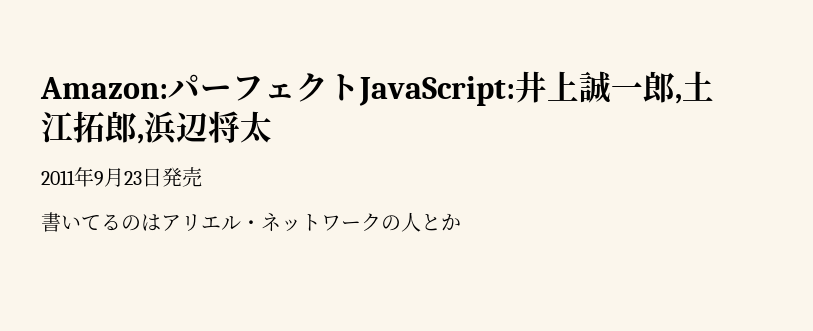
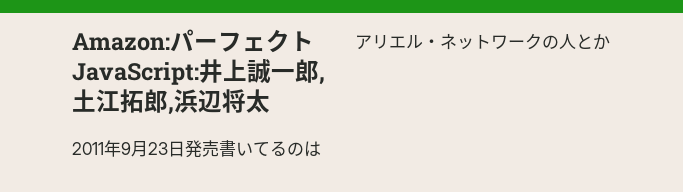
(202, 177) // -> (219, 148) none

